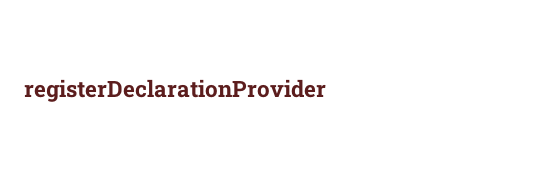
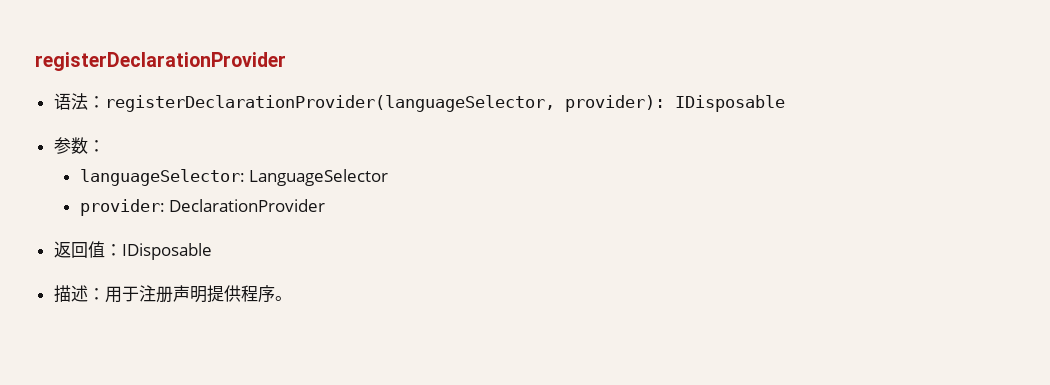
(326, 90) none -> [53,93,785,112] [53,137,105,154] [79,169,389,186] [79,199,326,216] [53,241,212,260] [53,285,292,303] // 语法：registerDeclarationProvider(languageSelector, provider): IDisposable // 参数： // languageSelector: LanguageSelector // provider: DeclarationProvider // 返回值：IDisposable // 描述：用于注册声明提供程序。

